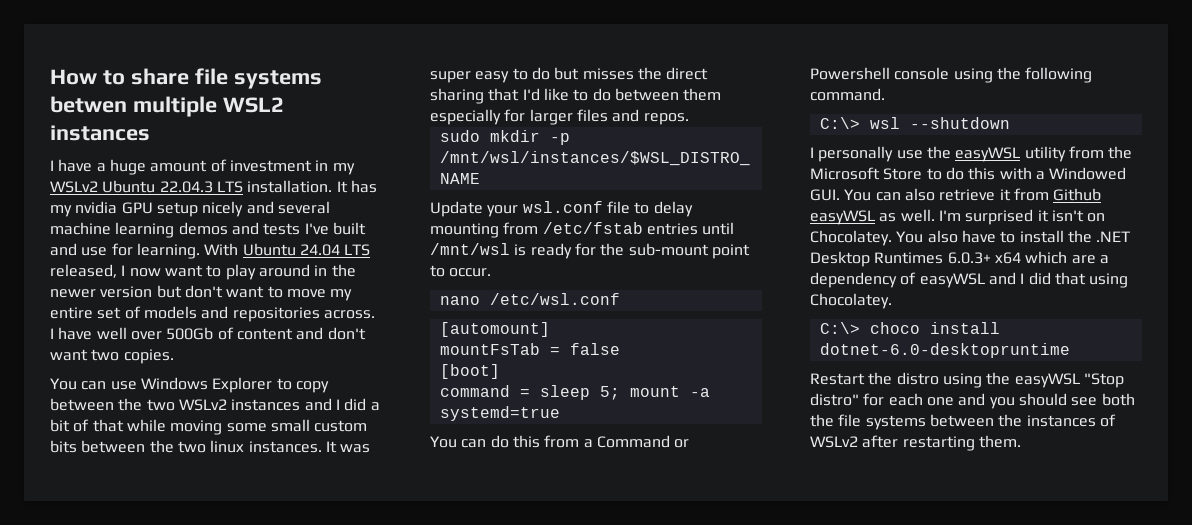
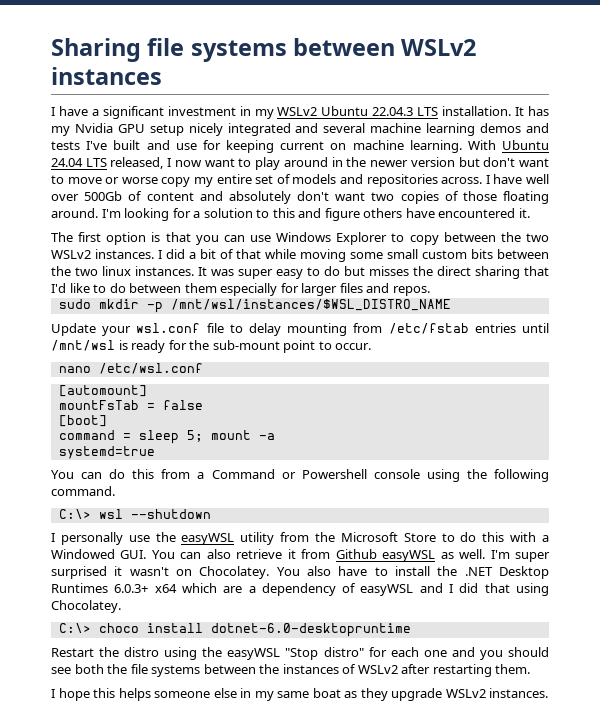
[50,68,322,89] [50,96,284,117] How to share file systems betwen multiple WSL2 -> [51,38,477,62] Sharing file systems between WSLv2
[109,159,227,175] huge amount of -> [102,106,164,119] significant
[75,201,118,214] nvidia -> [74,123,113,133] Nvidia
(244, 209) none -> [227,123,291,136] integrated
(133, 249) none -> [226,140,404,153] keeping current on machine
(326, 293) none -> [105,177,191,187] or worse copy
(324, 333) none -> [228,191,291,204] absolutely
[123,349,174,364] [50,378,77,390] copies. // You -> [400,191,550,204] [51,208,530,221] [51,232,219,245] copies of those floating around. I'm looking for a solution to this and figure others have encountered it. // The first option is that you
[231,398,332,411] instances and -> [95,249,154,259] instances.
(961, 215) none -> [514,552,550,562] super
[1051,210,1084,222] isn't -> [129,567,169,576] wasn't
(1021, 441) none -> [51,688,549,701] // I hope this helps someone else in my same boat as they upgrade WSLv2 instances.

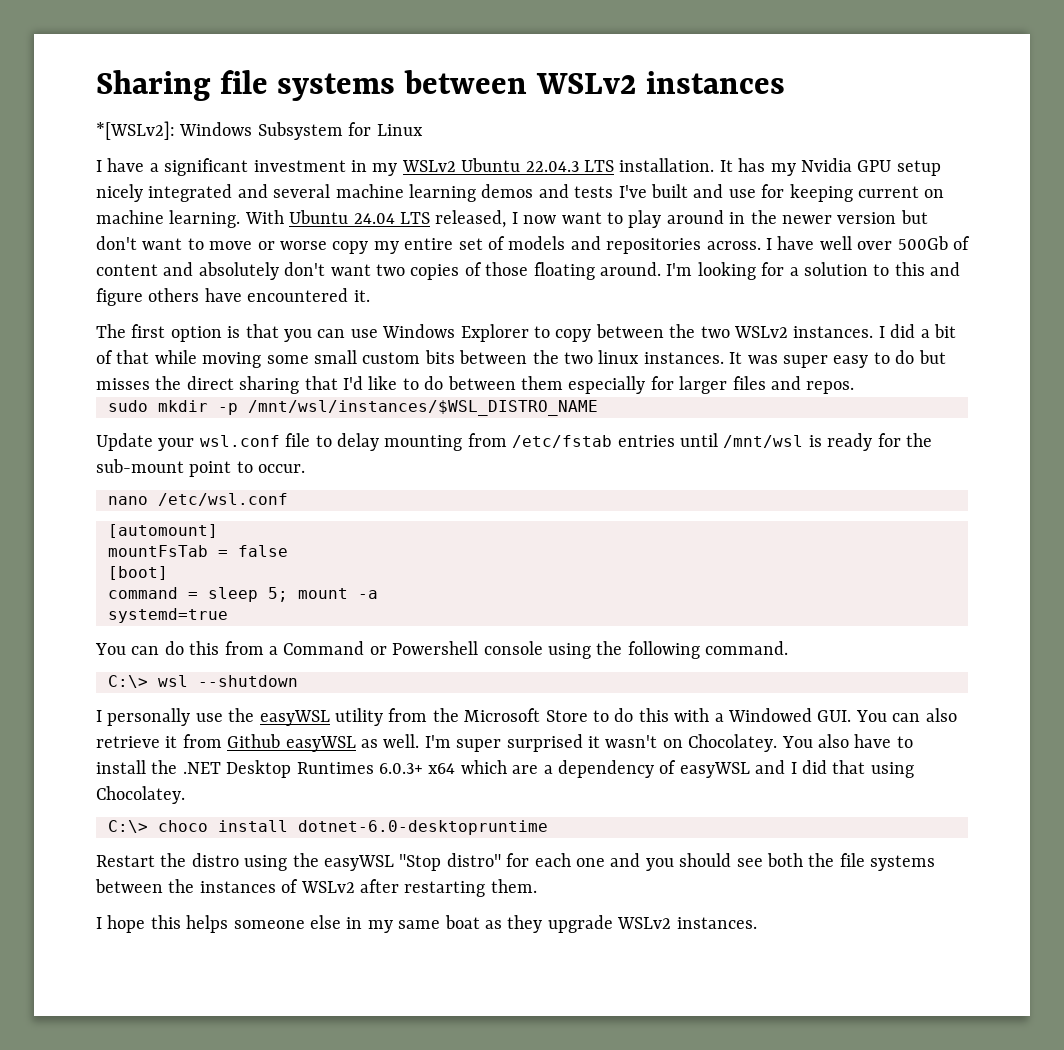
(162, 76) none -> [96,121,423,140] // *[WSLv2]: Windows Subsystem for Linux

